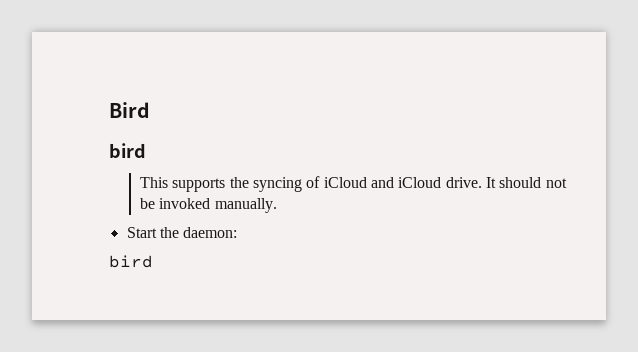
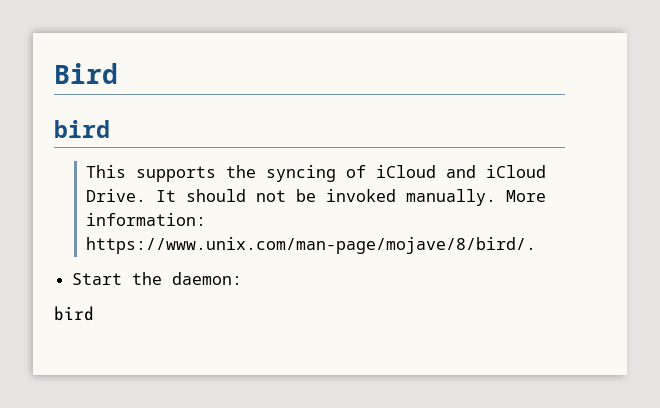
[445,177,482,188] drive. -> [85,189,146,202] Drive.
(277, 205) none -> [505,190,546,202] [85,213,206,226] [85,237,536,254] More information: https://www.unix.com/man-page/mojave/8/bird/.

